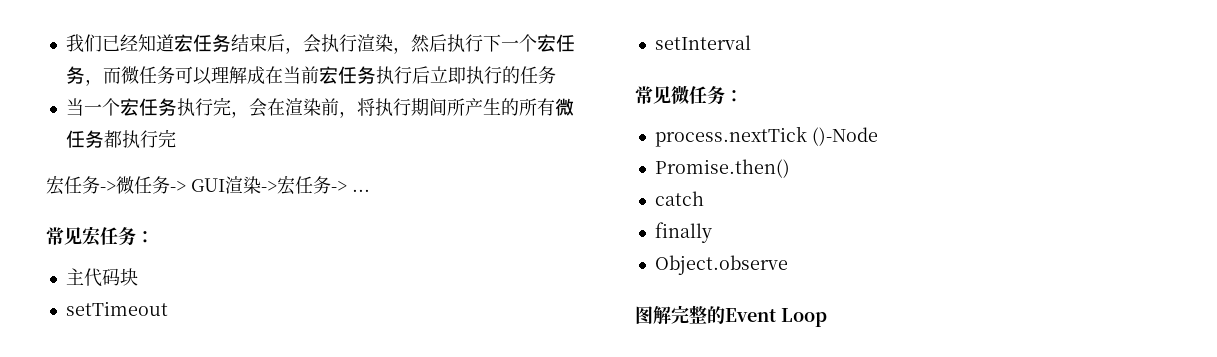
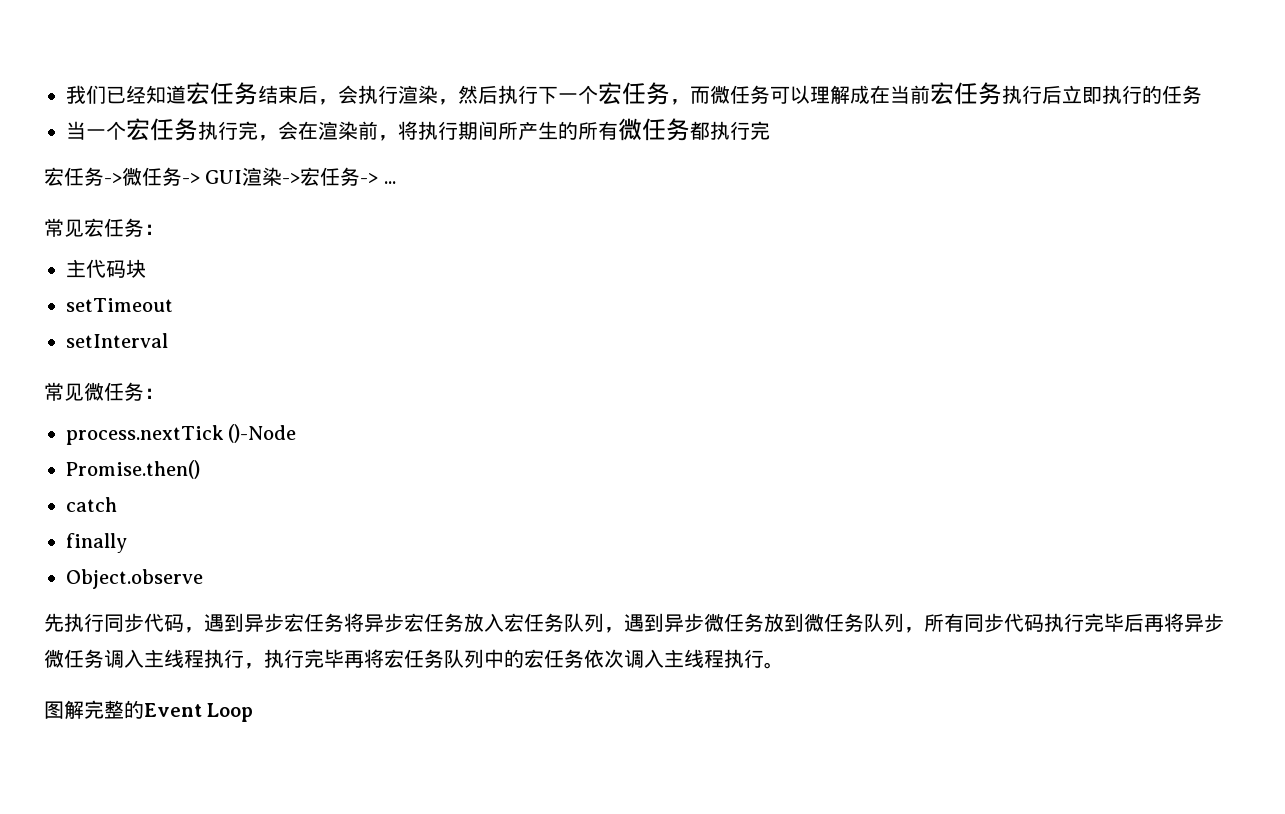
(788, 265) none -> [44,613,1224,633] [44,649,784,669] // 先执行同步代码，遇到异步宏任务将异步宏任务放入宏任务队列，遇到异步微任务放到微任务队列，所有同步代码执行完毕后再将异步微任务调入主线程执行，执行完毕再将宏任务队列中的宏任务依次调入主线程执行。

